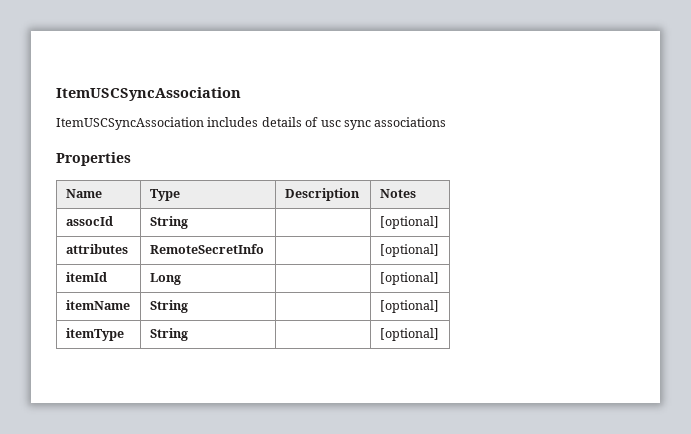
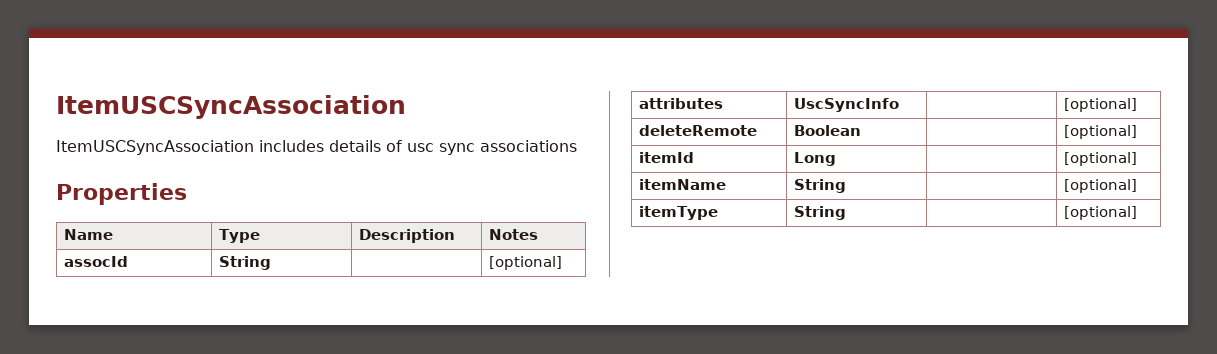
[149,244,264,254] RemoteSecretInfo -> [794,98,900,112] [1064,98,1138,112] [639,125,758,136] [794,125,862,136] UscSyncInfo | | [optional] // deleteRemote | Boolean

